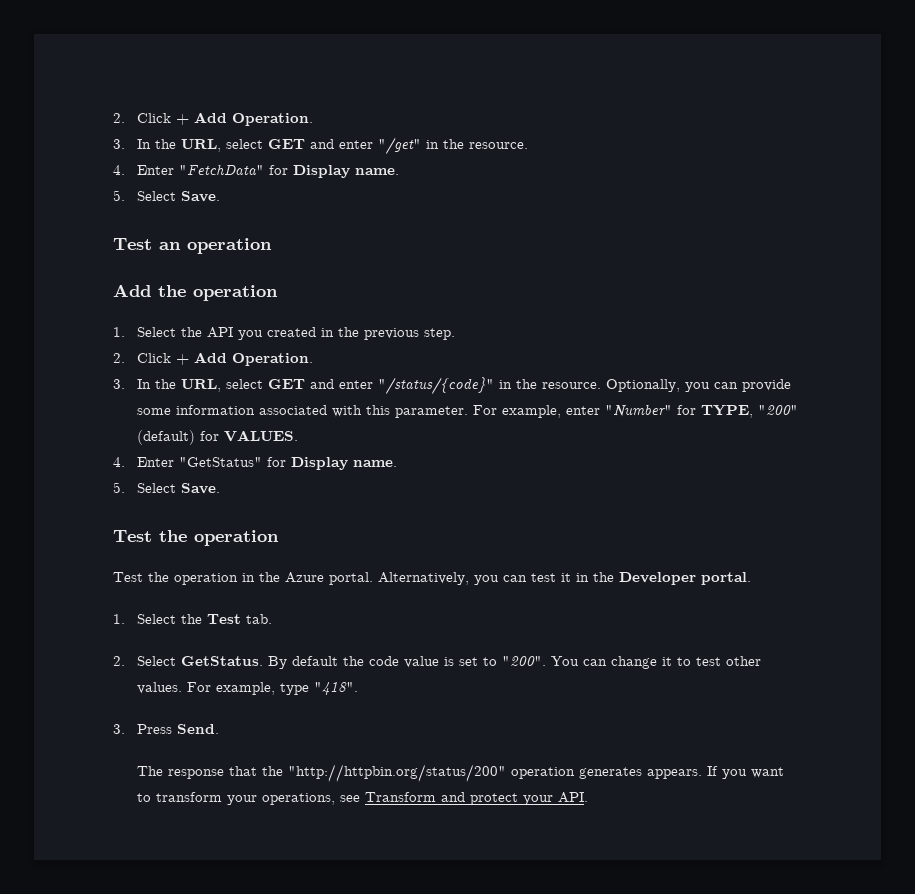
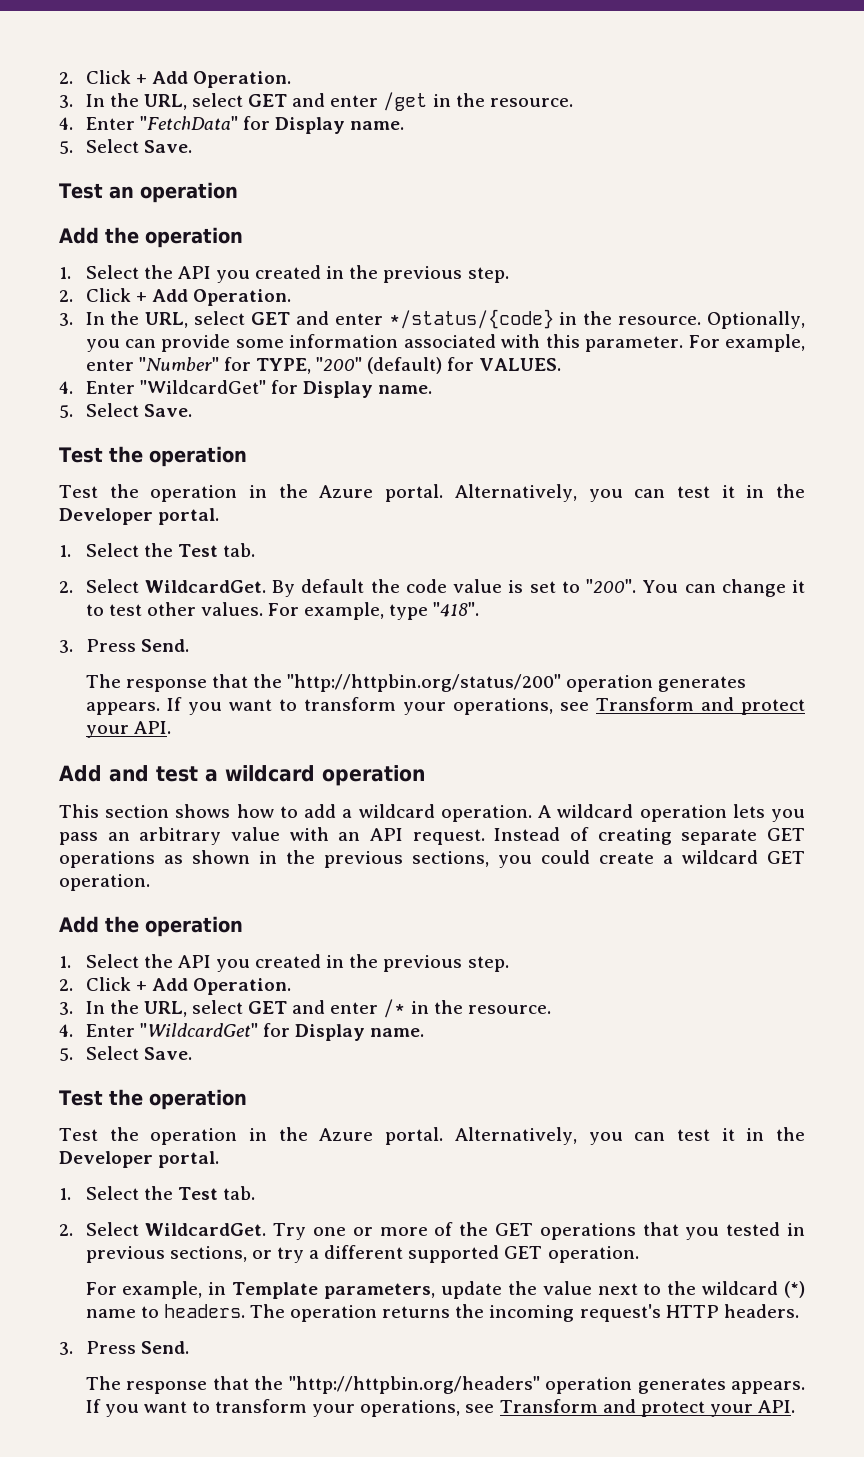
[377,137,421,155] "/get" -> [383,92,428,111] /get
[377,377,494,395] "/status/{code}" -> [388,309,554,329] */status/{code}
[178,457,262,467] "GetStatus" -> [139,380,266,394] "WildcardGet"
[180,656,263,666] GetStatus. -> [144,580,266,593] WildcardGet.
(588, 797) none -> [59,765,425,786] [59,804,806,822] [59,827,805,845] [59,850,805,868] [59,874,150,891] [59,916,243,937] [59,954,509,972] [59,977,291,995] [59,999,551,1018] [59,1023,425,1041] [59,1046,192,1061] [59,1089,247,1110] [59,1127,806,1145] [59,1151,220,1168] [59,1186,255,1200] [59,1222,805,1240] [85,1245,639,1263] [85,1281,805,1299] [85,1304,799,1322] [59,1341,189,1355] [85,1376,805,1394] [85,1399,796,1417] // Add and test a wildcard operation // This section shows how to add a wildcard operation. A wildcard operation lets you pass an arbitrary value with an API request. Instead of creating separate GET operations as shown in the previous sections, you could create a wildcard GET operation. // Add the operation // 1. Select the API you created in the previous step. // 2. Click + Add Operation. // 3. In the URL, select GET and enter /* in the resource. // 4. Enter "WildcardGet" for Display name. // 5. Select Save. // Test the operation // Test the operation in the Azure portal. Alternatively, you can test it in the Developer portal. // 1. Select the Test tab. // 2. Select WildcardGet. Try one or more of the GET operations that you tested in previous sections, or try a different supported GET operation. // For example, in Template parameters, update the value next to the wildcard (*) name to headers. The operation returns the incoming request's HTTP headers. // 3. Press Send. // The response that the "http://httpbin.org/headers" operation generates appears. If you want to transform your operations, see Transform and protect your API.

